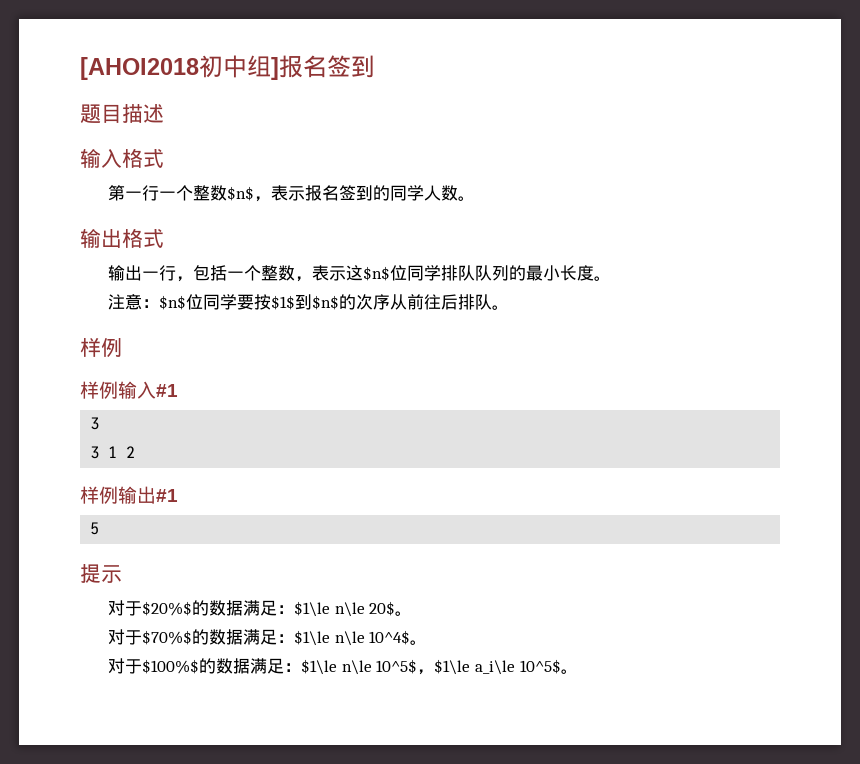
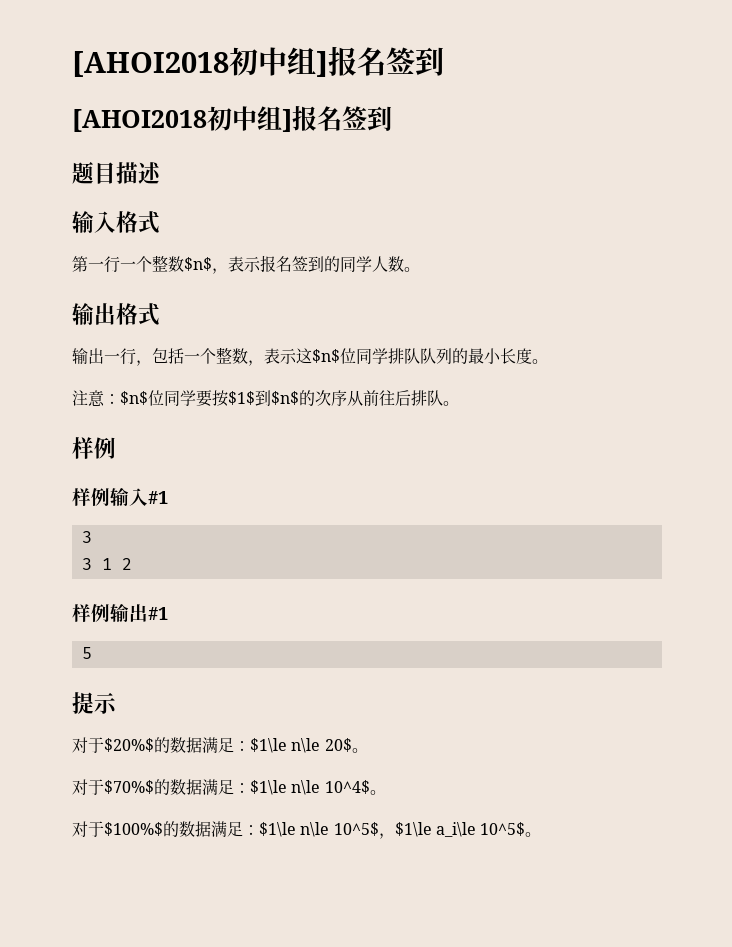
[80,55,375,80] [AHOI2018初中组]报名签到 -> [72,46,444,77] [72,106,392,132] [AHOI2018初中组]报名签到 // [AHOI2018初中组]报名签到

